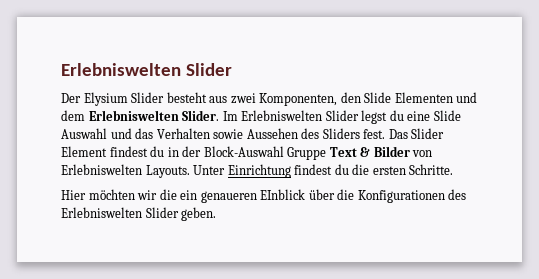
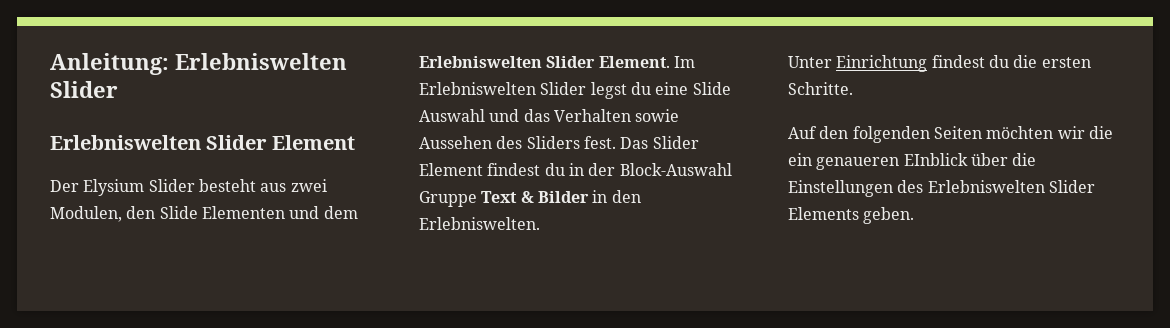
[61,63,233,76] Erlebniswelten Slider -> [50,53,347,75] [50,81,118,98] [50,135,355,150] Anleitung: Erlebniswelten Slider // Erlebniswelten Slider Element
[259,93,338,106] Komponenten, -> [50,206,122,222] Modulen,
[182,110,220,121] Slider. -> [546,56,670,68] Slider Element.
[412,150,433,157] [61,164,190,178] von Erlebniswelten Layouts. -> [592,190,641,203] [419,217,540,230] in den Erlebniswelten. //
[61,190,86,200] Hier -> [788,126,982,143] Auf den folgenden Seiten
[357,190,445,203] Konfigurationen -> [788,180,893,197] Einstellungen
(179, 212) none -> [788,207,859,220] Elements

